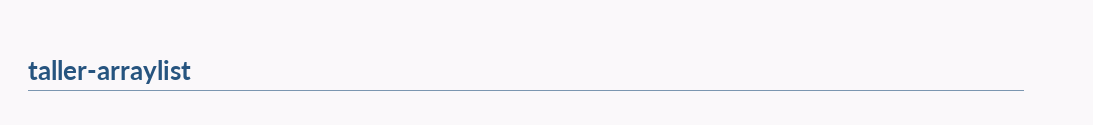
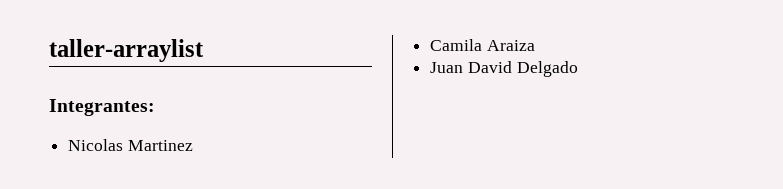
(191, 72) none -> [49,99,155,116] [68,139,193,151] [430,39,535,51] [430,61,578,77] // Integrantes: // Nicolas Martinez // Camila Araiza // Juan David Delgado

